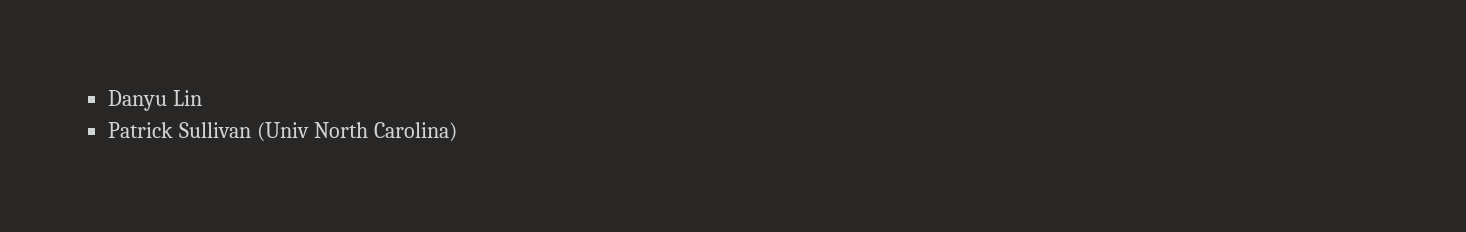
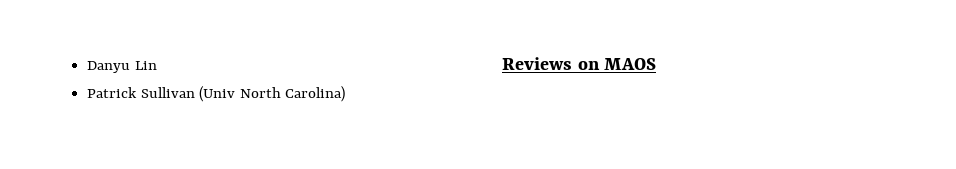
(457, 132) none -> [502,57,657,70] // Reviews on MAOS

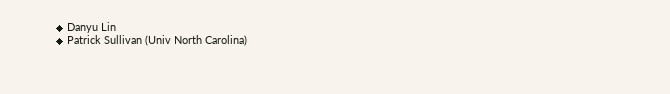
[502,57,657,70] // Reviews on MAOS -> (248, 40) none

